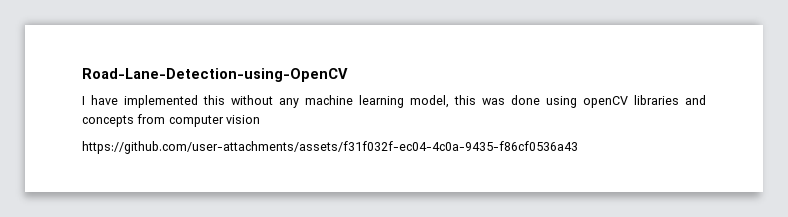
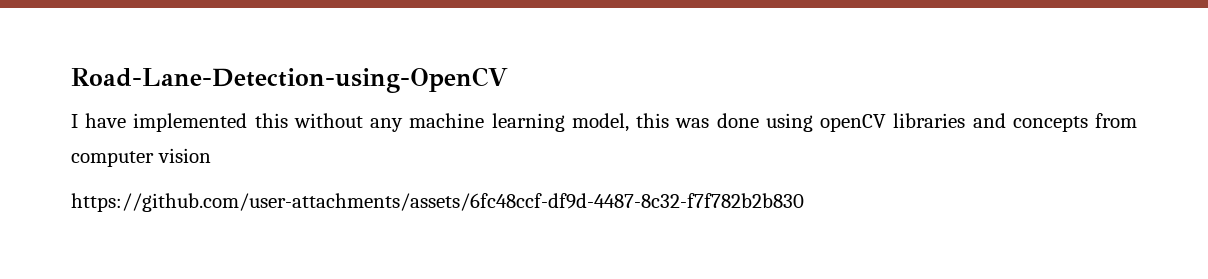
[82,141,578,154] https://github.com/user-attachments/assets/f31f032f-ec04-4c0a-9435-f86cf0536a43 -> [71,193,804,212] https://github.com/user-attachments/assets/6fc48ccf-df9d-4487-8c32-f7f782b2b830

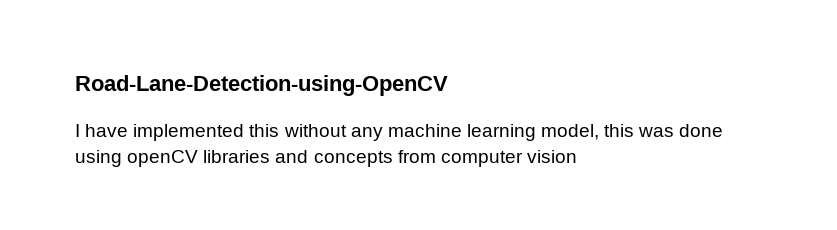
[71,193,804,212] // https://github.com/user-attachments/assets/6fc48ccf-df9d-4487-8c32-f7f782b2b830 -> (577, 156) none

